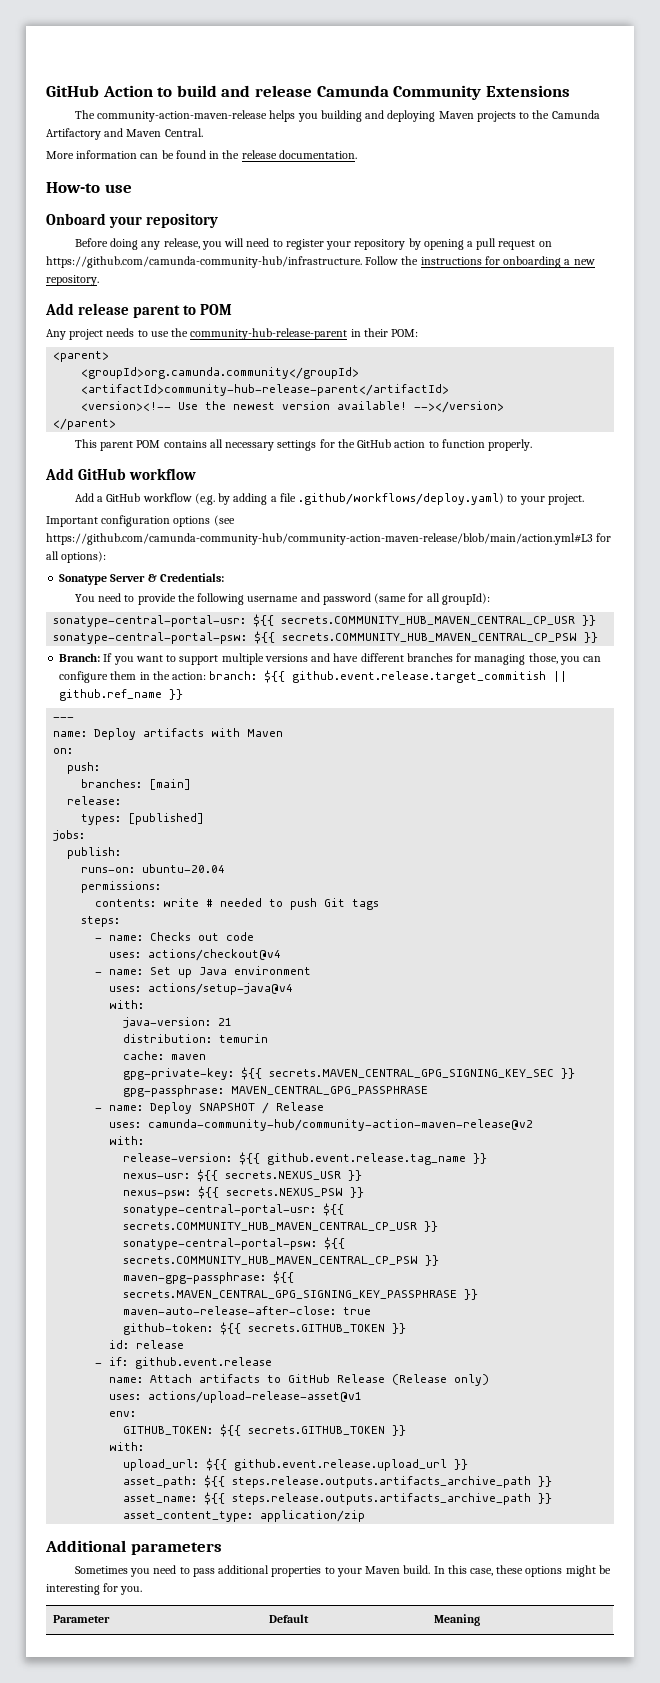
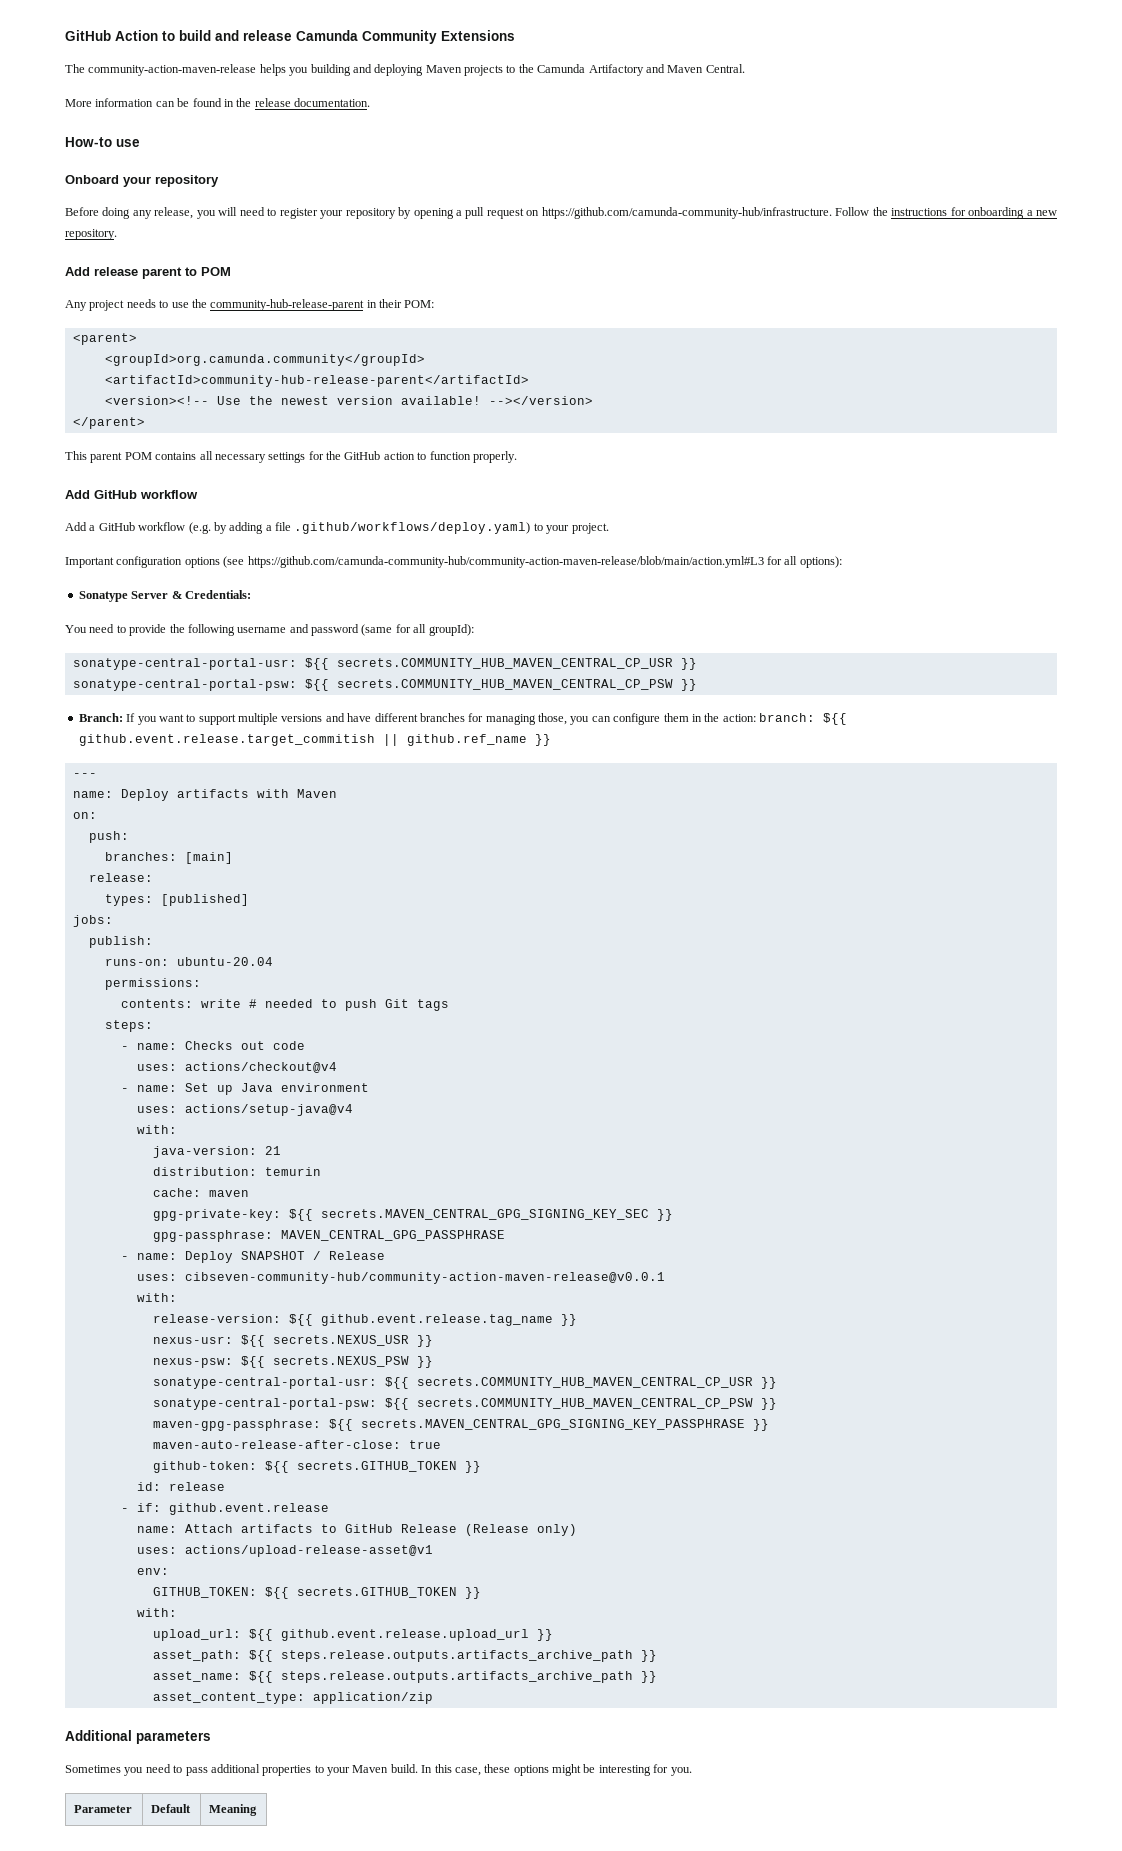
[148,1119,534,1131] camunda-community-hub/community-action-maven-release@v2 -> [184,1272,665,1284] cibseven-community-hub/community-action-maven-release@v0.0.1

